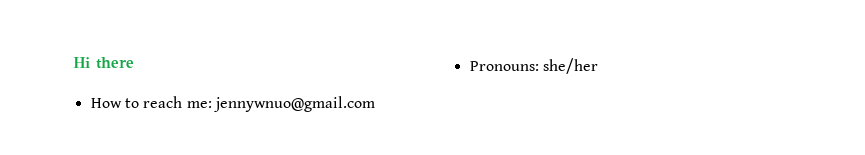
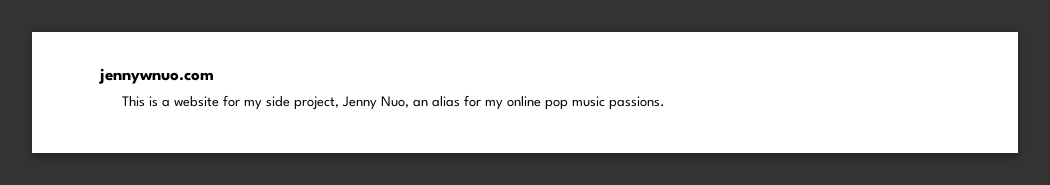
[73,57,134,69] [90,96,375,112] [469,58,598,74] Hi there // How to reach me: jennywnuo@gmail.com // Pronouns: she/her -> [98,68,214,84] [121,95,665,110] jennywnuo.com // This is a website for my side project, Jenny Nuo, an alias for my online pop music passions.

